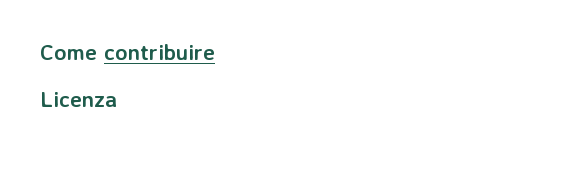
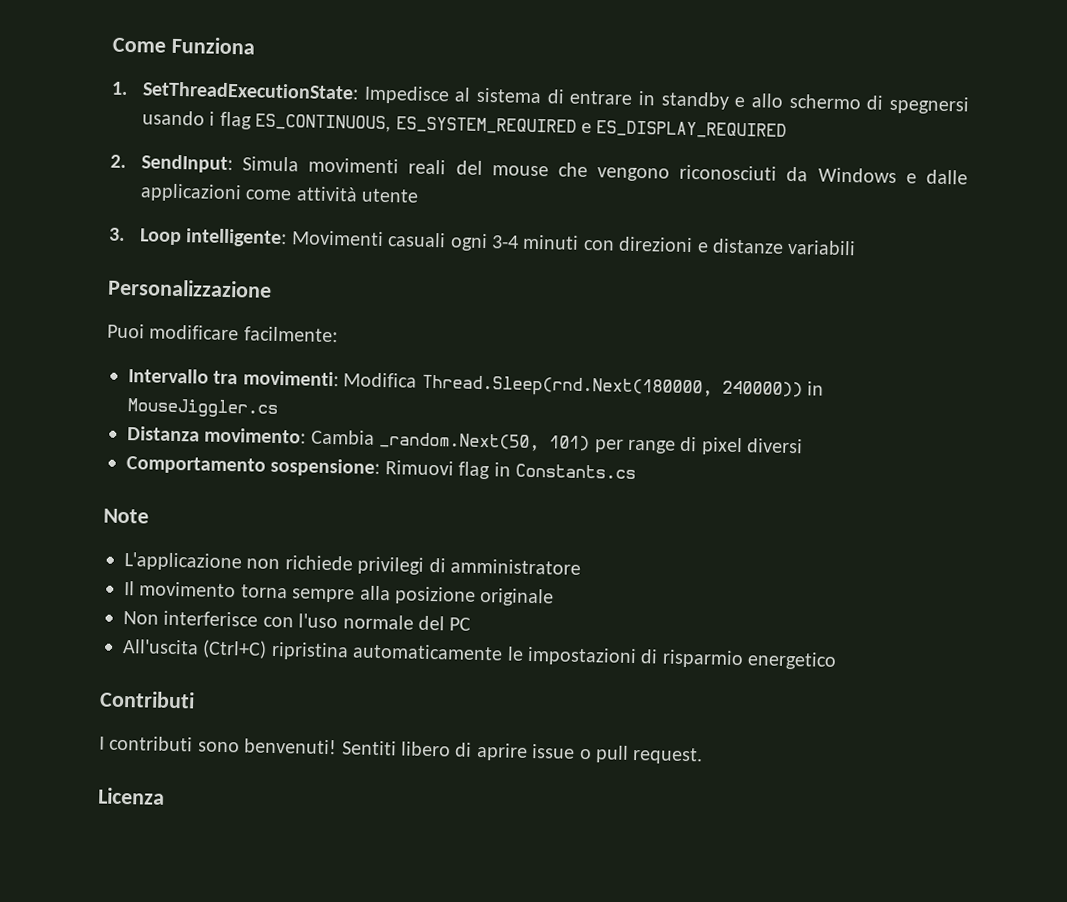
[104,44,215,60] contribuire -> [170,36,256,55] [111,81,970,115] [141,110,788,139] [110,154,969,185] [139,183,420,203] [109,227,857,256] [107,278,272,298] [107,323,338,343] [128,368,824,399] [127,398,278,418] [127,426,804,456] [126,456,636,480] [103,508,149,524] [124,552,581,575] [124,581,555,607] [123,610,472,631] [122,639,838,670] [99,690,195,709] [99,735,704,765] Funziona // 1. SetThreadExecutionState: Impedisce al sistema di entrare in standby e allo schermo di spegnersi usando i flag ES_CONTINUOUS, ES_SYSTEM_REQUIRED e ES_DISPLAY_REQUIRED // 2. SendInput: Simula movimenti reali del mouse che vengono riconosciuti da Windows e dalle applicazioni come attività utente // 3. Loop intelligente: Movimenti casuali ogni 3-4 minuti con direzioni e distanze variabili // Personalizzazione // Puoi modificare facilmente: // Intervallo tra movimenti: Modifica Thread.Sleep(rnd.Next(180000, 240000)) in MouseJiggler.cs // Distanza movimento: Cambia _random.Next(50, 101) per range di pixel diversi // Comportamento sospensione: Rimuovi flag in Constants.cs // Note // L'applicazione non richiede privilegi di amministratore // Il movimento torna sempre alla posizione originale // Non interferisce con l'uso normale del PC // All'uscita (Ctrl+C) ripristina automaticamente le impostazioni di risparmio energetico // Contributi // I contributi sono benvenuti! Sentiti libero di aprire issue o pull request.

